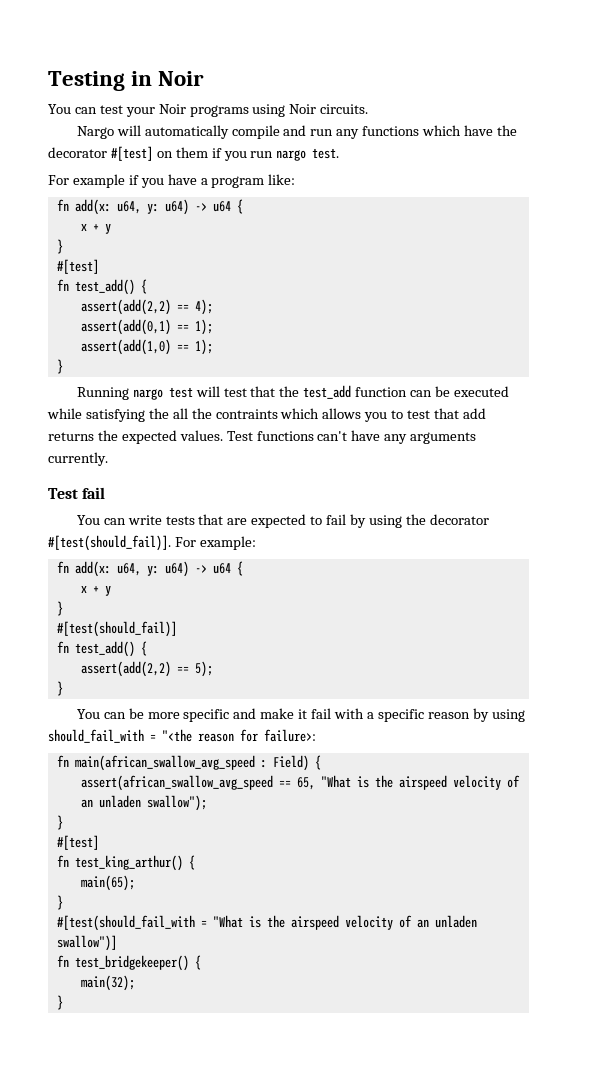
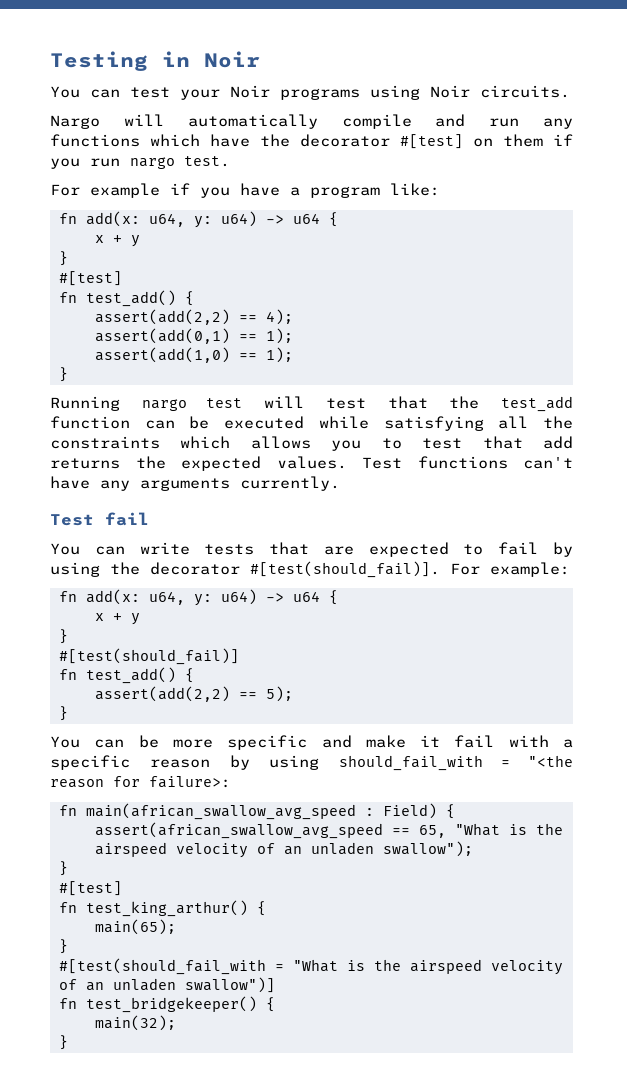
[148,408,169,419] the -> (484, 423) none
[215,409,278,419] contraints -> [50,436,160,449] constraints

